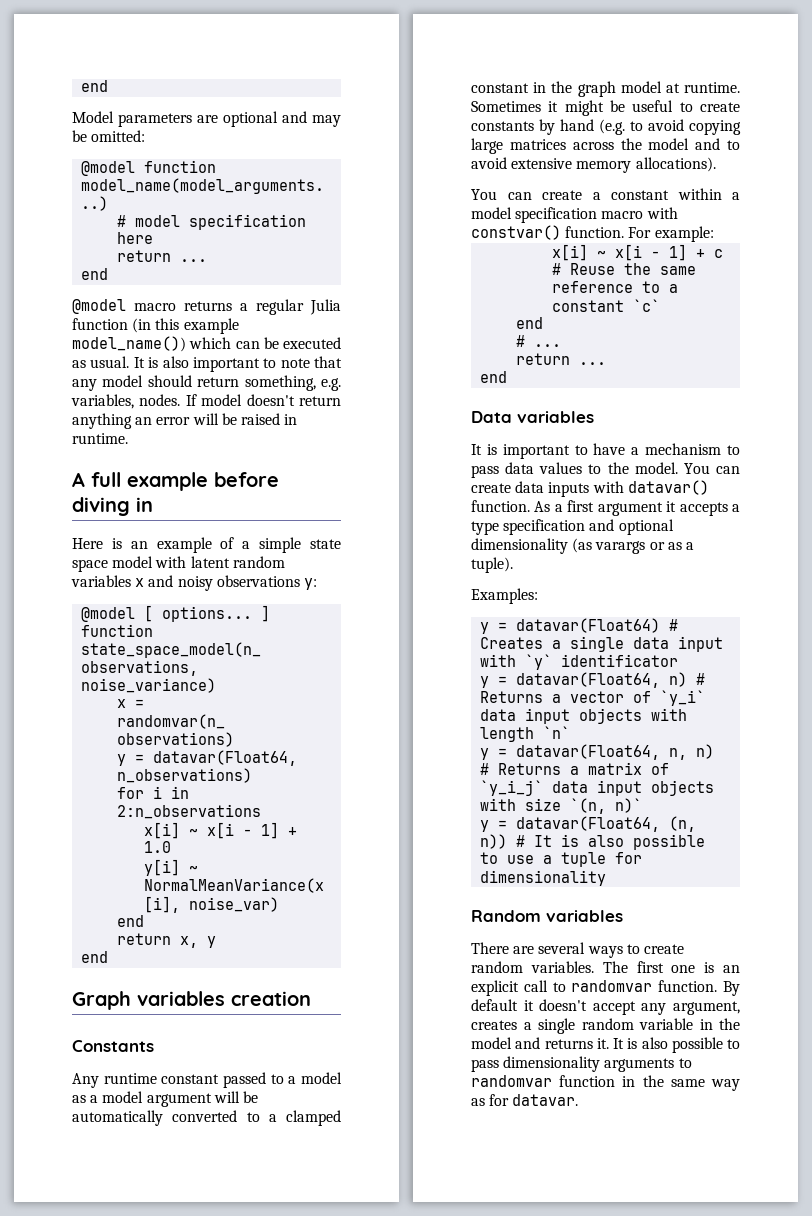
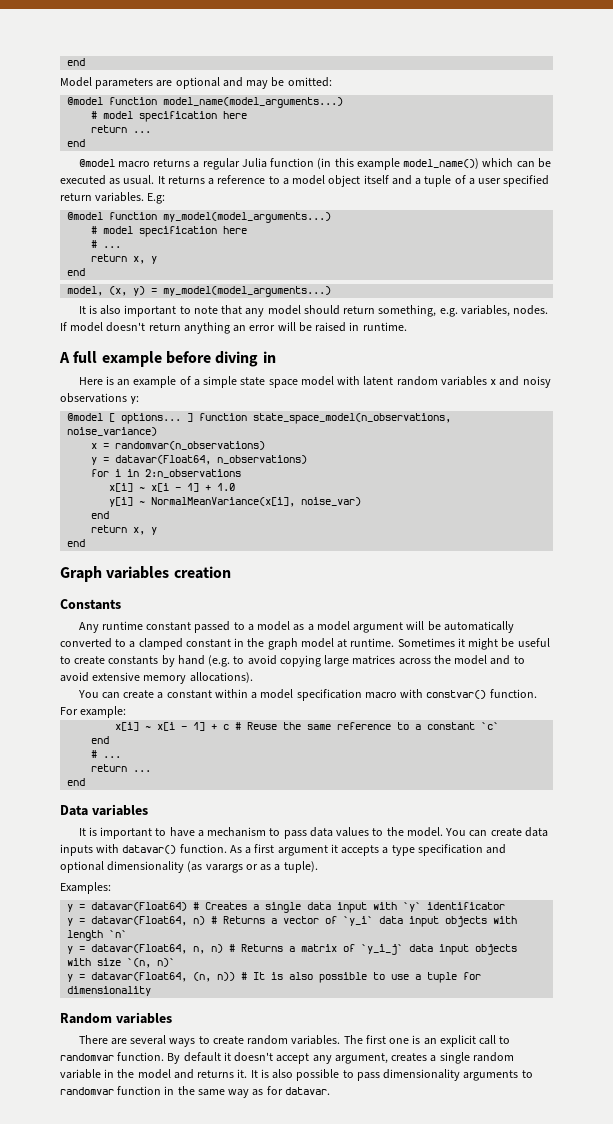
(145, 362) none -> [167,175,550,187] [60,192,166,204] [67,212,332,223] [91,226,248,237] [91,240,122,248] [91,254,158,264] [67,268,86,276] [67,286,332,297] [78,306,86,314] returns a reference to a model object itself and a tuple of a user specified return variables. E.g: // @model function my_model(model_arguments...) // # model specification here // # ... // return x, y // end // model, (x, y) = my_model(model_arguments...) // It

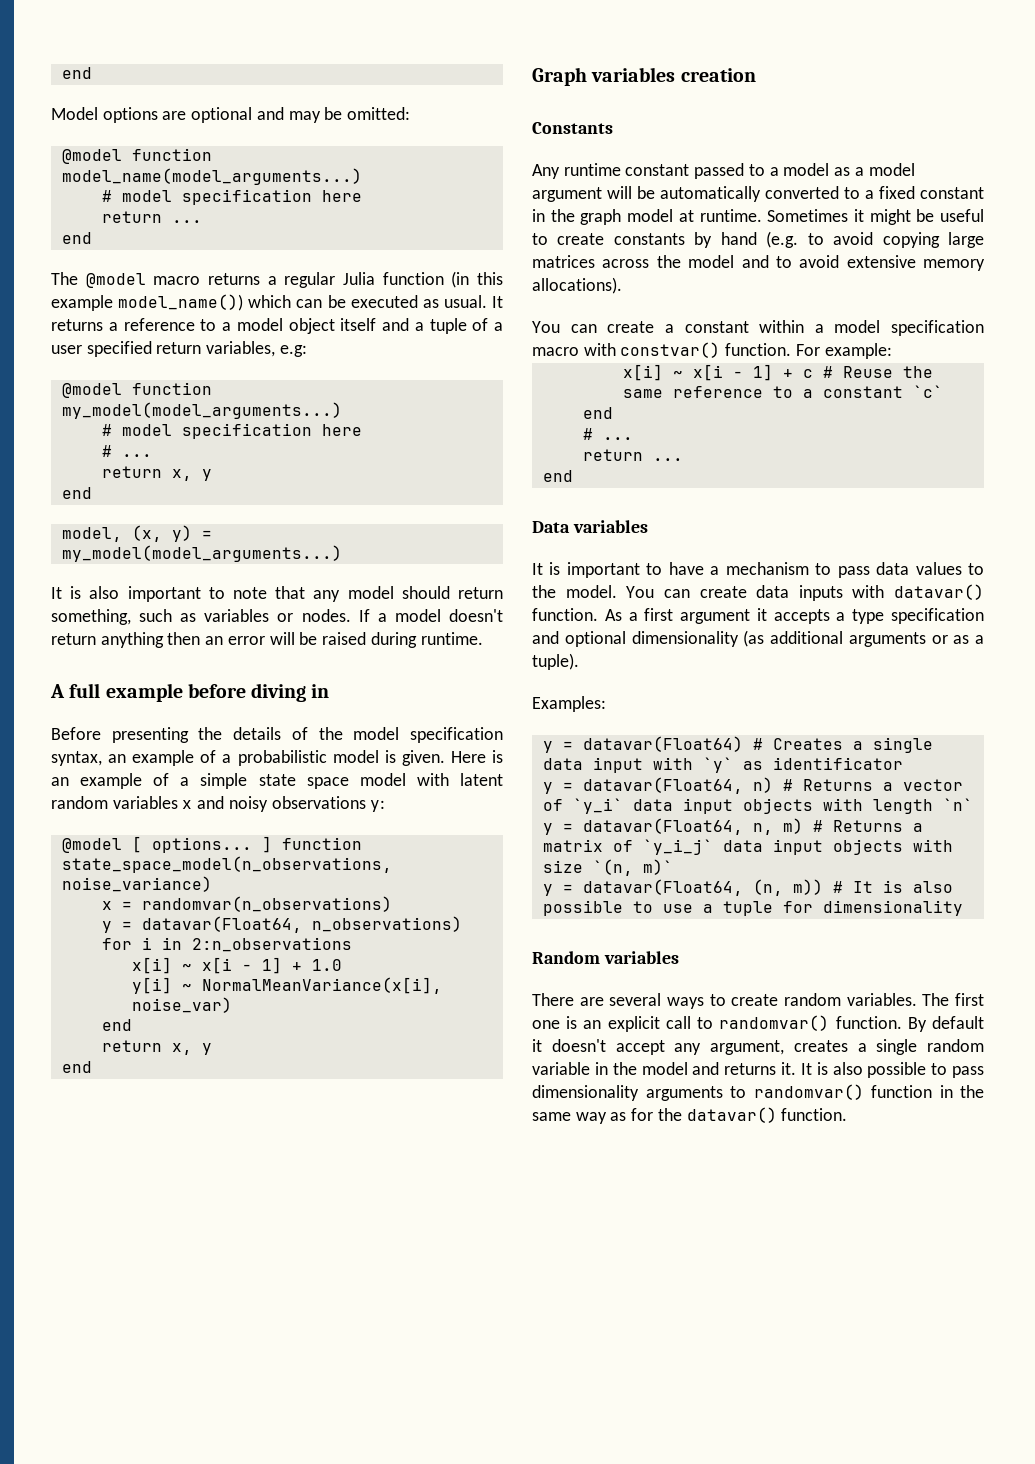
[95,78,154,89] parameters -> [102,107,158,123] options
(86, 143) none -> [51,272,78,285] The
[95,192,166,204] variables. E.g: -> [206,341,307,357] variables, e.g:
[439,305,510,317] e.g. variables, -> [139,609,294,622] such as variables or
(67, 326) none -> [377,613,387,622] a
(230, 328) none -> [167,632,201,645] then
[349,322,360,331] in -> [370,632,417,648] during
(276, 357) none -> [51,727,504,743] [51,750,445,766] Before presenting the details of the model specification syntax, an example of a probabilistic model is given.
[138,638,183,650] clamped -> [879,186,915,199] fixed
[205,864,243,873] varargs -> [770,631,926,647] additional arguments
(422, 907) none -> [742,761,763,770] as
[211,944,224,953] n) -> [782,818,803,834] m)
[157,958,176,967] n)` -> [642,859,673,875] m)`
[217,972,236,981] n)) -> [792,879,823,895] m))
[60,1053,114,1061] randomvar -> [719,1015,830,1031] randomvar()
[60,1087,114,1095] randomvar -> [753,1084,864,1100] randomvar()
[284,1087,330,1095] datavar. -> [657,1107,848,1123] the datavar() function.

